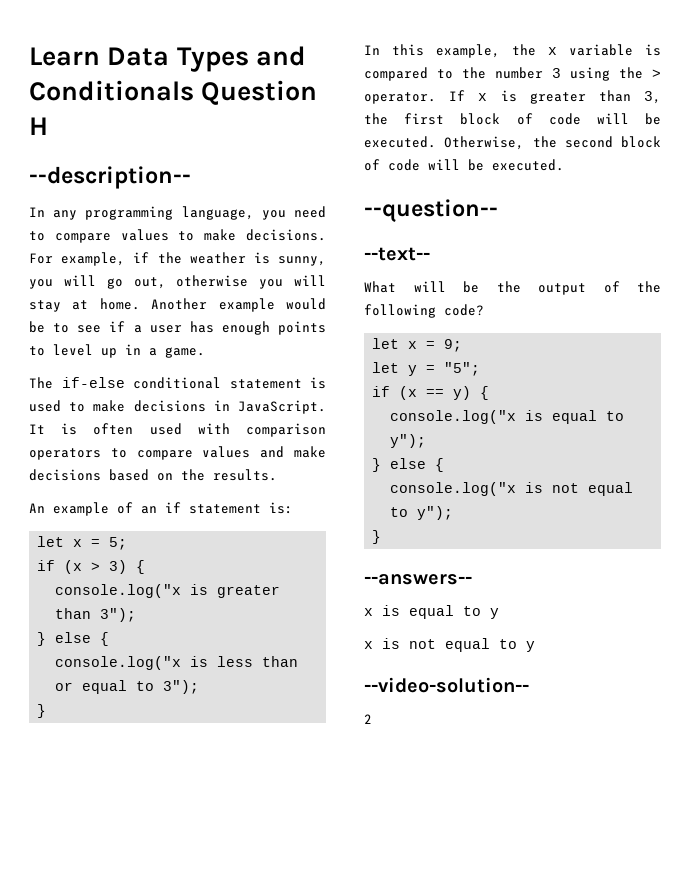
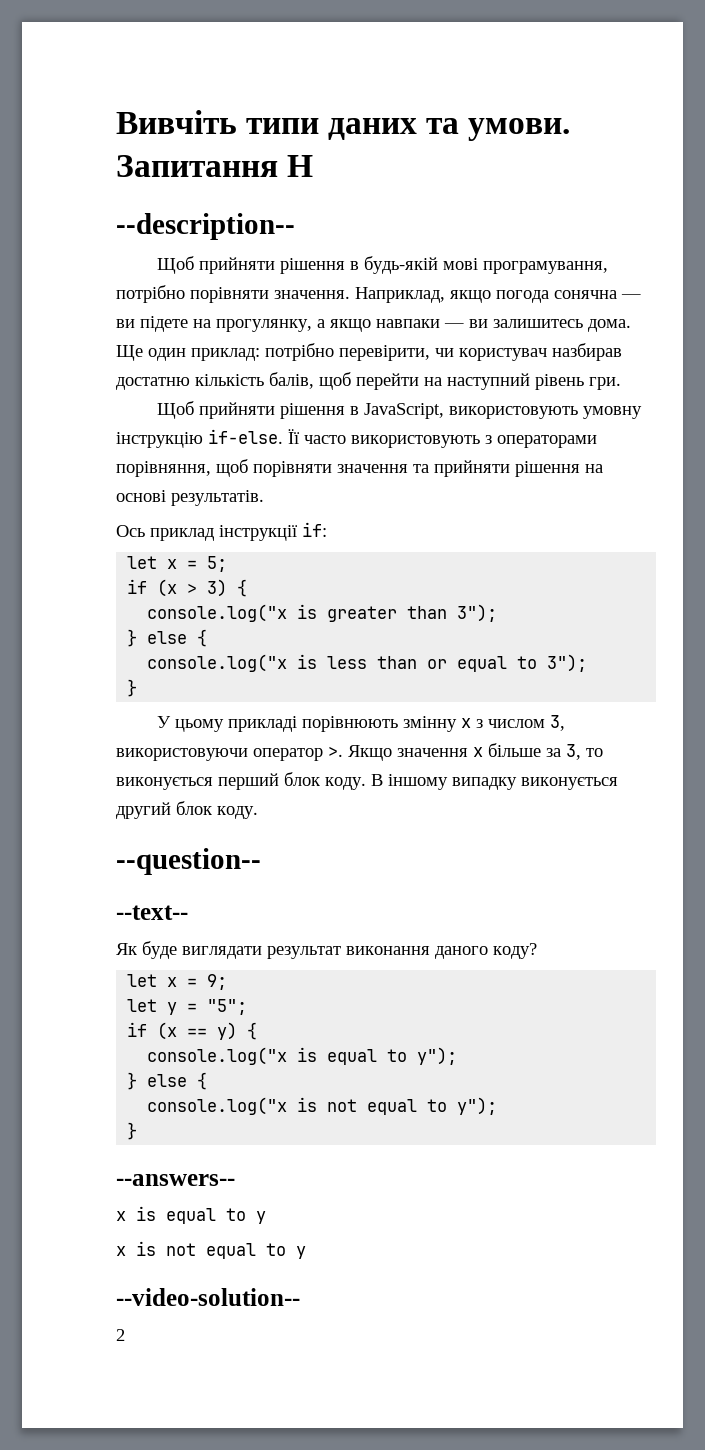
[29,46,306,72] [29,80,318,105] [29,117,48,135] [29,166,191,189] [29,206,326,220] [29,229,326,243] [29,252,326,266] [29,275,326,289] [29,298,326,312] [29,321,326,335] [29,344,205,358] [29,377,326,389] [29,400,326,414] [29,423,326,437] [29,446,326,460] [29,469,277,481] [29,502,293,516] Learn Data Types and Conditionals Question H // --description-- // In any programming language, you need to compare values to make decisions. For example, if the weather is sunny, you will go out, otherwise you will stay at home. Another example would be to see if a user has enough points to level up in a game. // The if-else conditional statement is used to make decisions in JavaScript. It is often used with comparison operators to compare values and make decisions based on the results. // An example of an if statement is: -> [116,110,571,141] [116,155,314,177] [116,213,295,240] [156,256,608,274] [116,285,641,303] [116,316,631,332] [116,343,622,361] [116,372,621,390] [156,401,642,419] [116,429,597,448] [116,459,603,477] [116,490,264,506] [116,522,327,541] Вивчіть типи даних та умови. Запитання H // --description-- // Щоб прийняти рішення в будь-якій мові програмування, потрібно порівняти значення. Наприклад, якщо погода сонячна — ви підете на прогулянку, а якщо навпаки — ви залишитесь дома. Ще один приклад: потрібно перевірити, чи користувач назбирав достатню кількість балів, щоб перейти на наступний рівень гри. // Щоб прийняти рішення в JavaScript, використовують умовну інструкцію if-else. Її часто використовують з операторами порівняння, щоб порівняти значення та прийняти рішення на основі результатів. // Ось приклад інструкції if:
[364,44,661,58] [364,67,661,81] [364,90,661,104] [364,113,661,125] [364,136,661,150] [364,159,564,171] [364,199,498,222] [364,247,430,261] [364,281,661,295] [364,304,484,318] In this example, the x variable is compared to the number 3 using the > operator. If x is greater than 3, the first block of code will be executed. Otherwise, the second block of code will be executed. // --question-- // --text-- // What will be the output of the following code? -> [156,715,565,732] [116,743,603,761] [116,772,618,790] [116,801,258,819] [116,848,261,875] [116,905,188,920] [116,941,537,959] У цьому прикладі порівнюють змінну x з числом 3, використовуючи оператор >. Якщо значення x більше за 3, то виконується перший блок коду. В іншому випадку виконується другий блок коду. // --question-- // --text-- // Як буде виглядати результат виконання даного коду?

